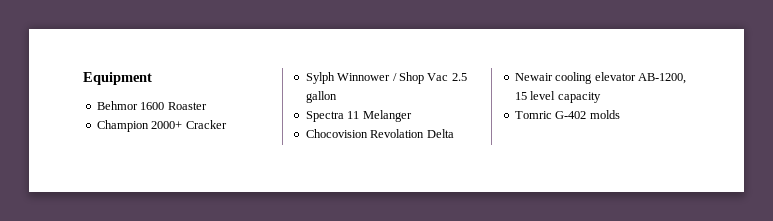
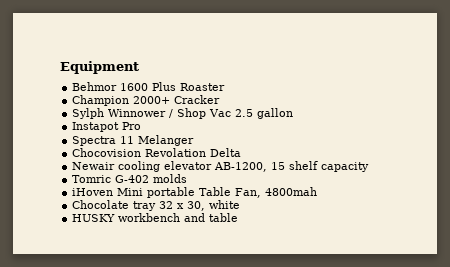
(165, 106) none -> [152,82,177,91] Plus
(337, 97) none -> [72,122,142,132] // Instapot Pro
[530,91,556,100] level -> [289,161,319,170] shelf
(620, 114) none -> [72,187,318,198] [72,200,241,211] [72,213,239,222] // iHoven Mini portable Table Fan, 4800mah // Chocolate tray 32 x 30, white // HUSKY workbench and table

